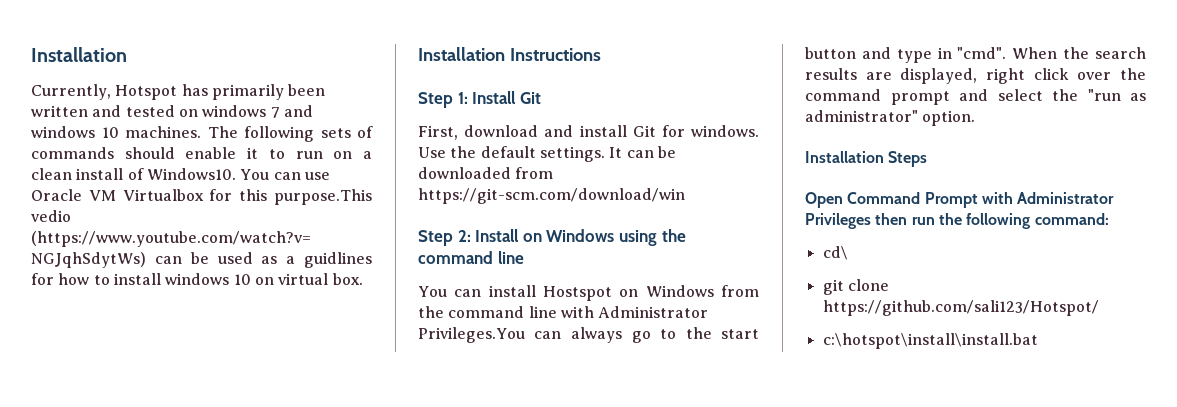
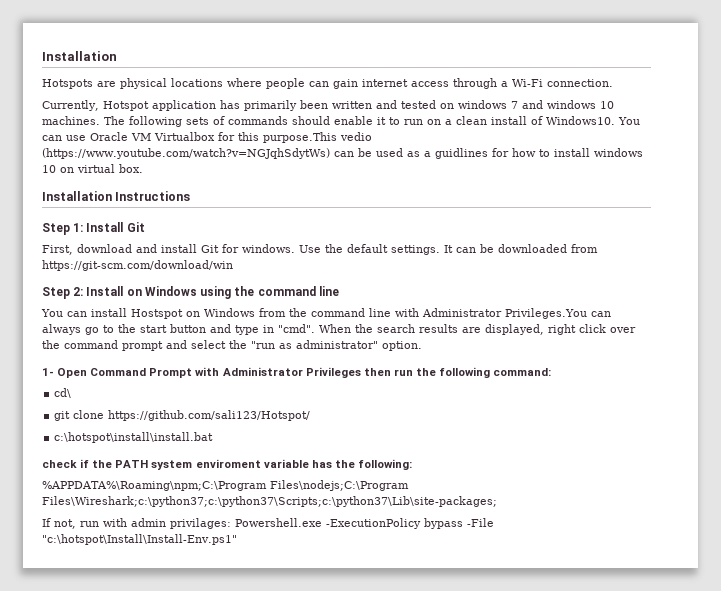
[31,47,127,62] Installation -> [42,51,117,61] [42,78,613,89] Installation // Hotspots are physical locations where people can gain internet access through a Wi-Fi connection.
(178, 92) none -> [151,100,216,111] application
[805,151,928,167] Installation Steps // -> [42,368,54,376] 1-
(1038, 341) none -> [42,459,412,470] [42,480,409,491] [42,496,497,507] [42,518,494,529] [42,534,237,545] // check if the PATH system enviroment variable has the following: // %APPDATA%\Roaming\npm;C:\Program Files\nodejs;C:\Program Files\Wireshark;c:\python37;c:\python37\Scripts;c:\python37\Lib\site-packages; // If not, run with admin privilages: Powershell.exe -ExecutionPolicy bypass -File "c:\hotspot\Install\Install-Env.ps1"

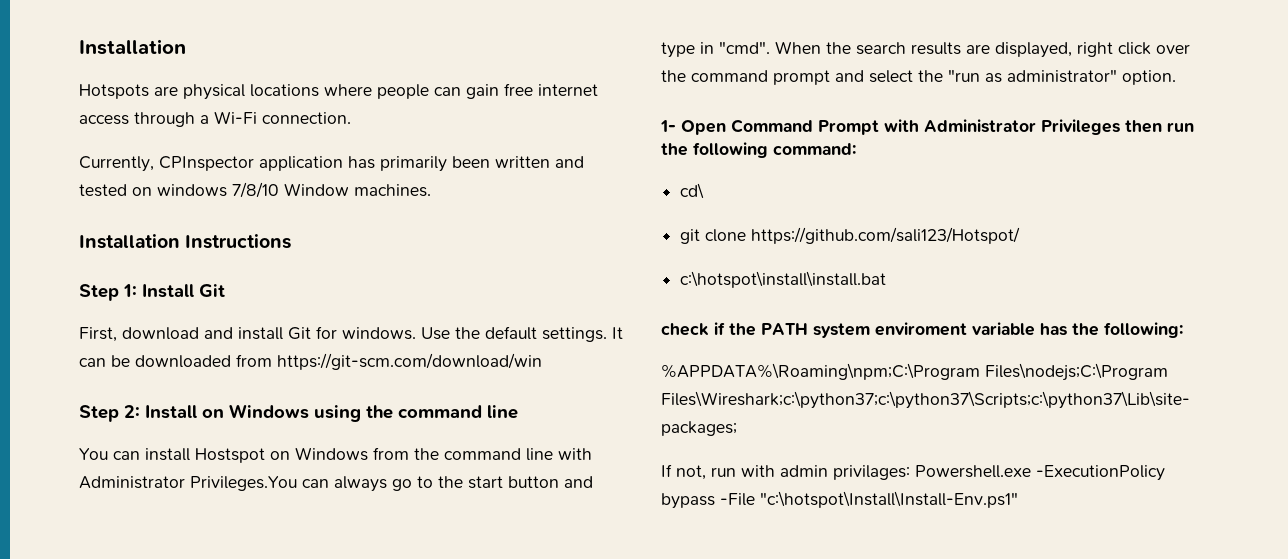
(358, 84) none -> [504,83,533,96] free
[102,101,149,111] Hotspot -> [159,156,254,171] CPInspector
[510,100,614,109] [42,116,640,127] [42,132,372,143] [42,148,643,159] [42,164,143,173] 7 and windows 10 machines. The following sets of commands should enable it to run on a clean install of Windows10. You can use Oracle VM Virtualbox for this purpose.This vedio (https://www.youtube.com/watch?v=NGJqhSdytWs) can be used as a guidlines for how to install windows 10 on virtual box. -> [232,182,431,198] 7/8/10 Window machines.

